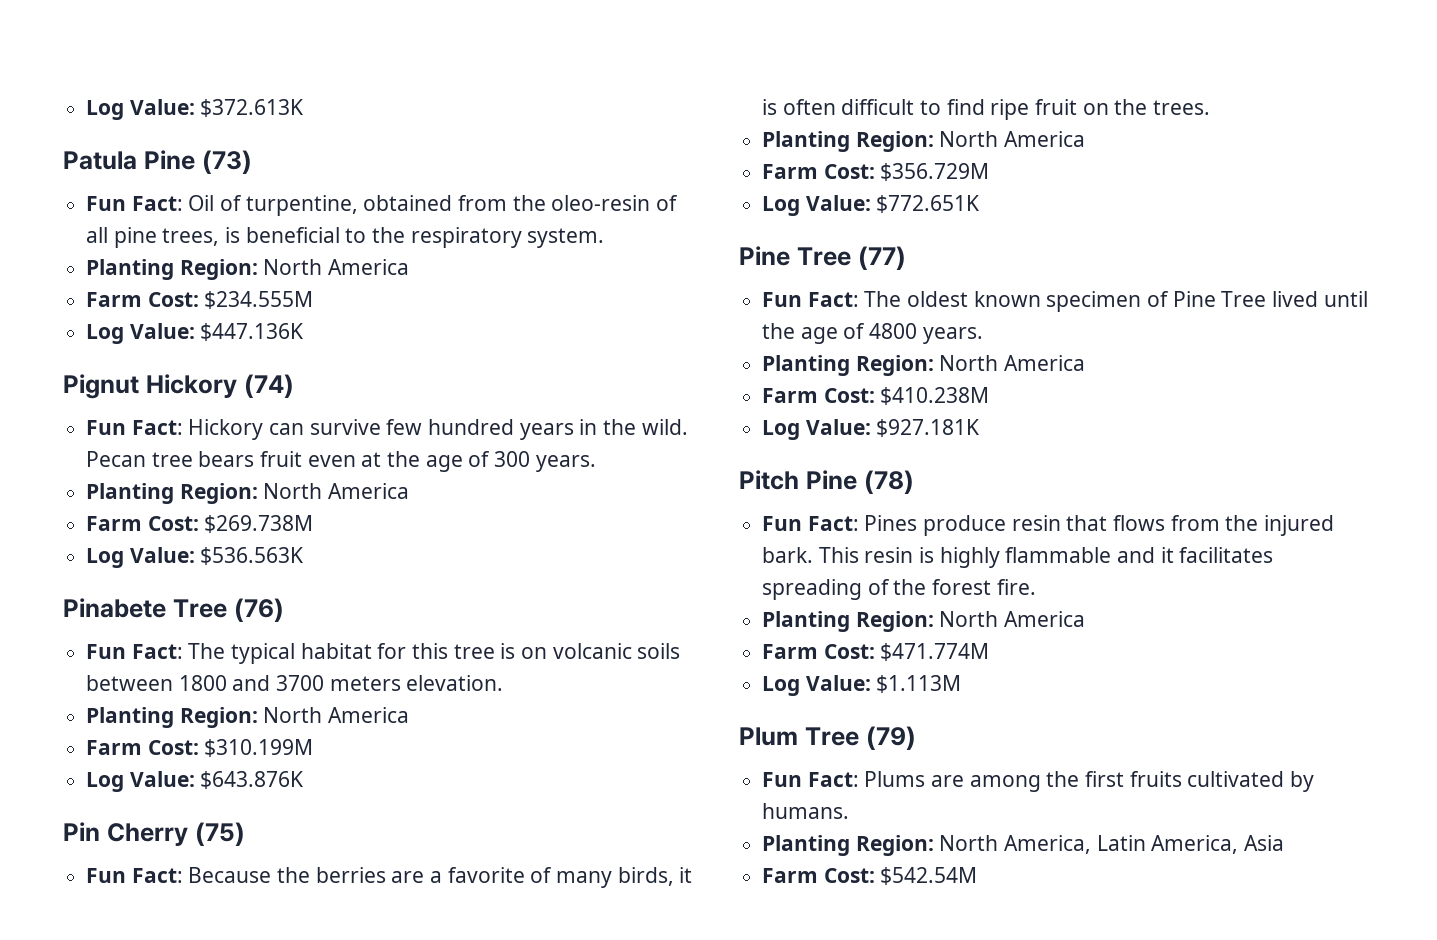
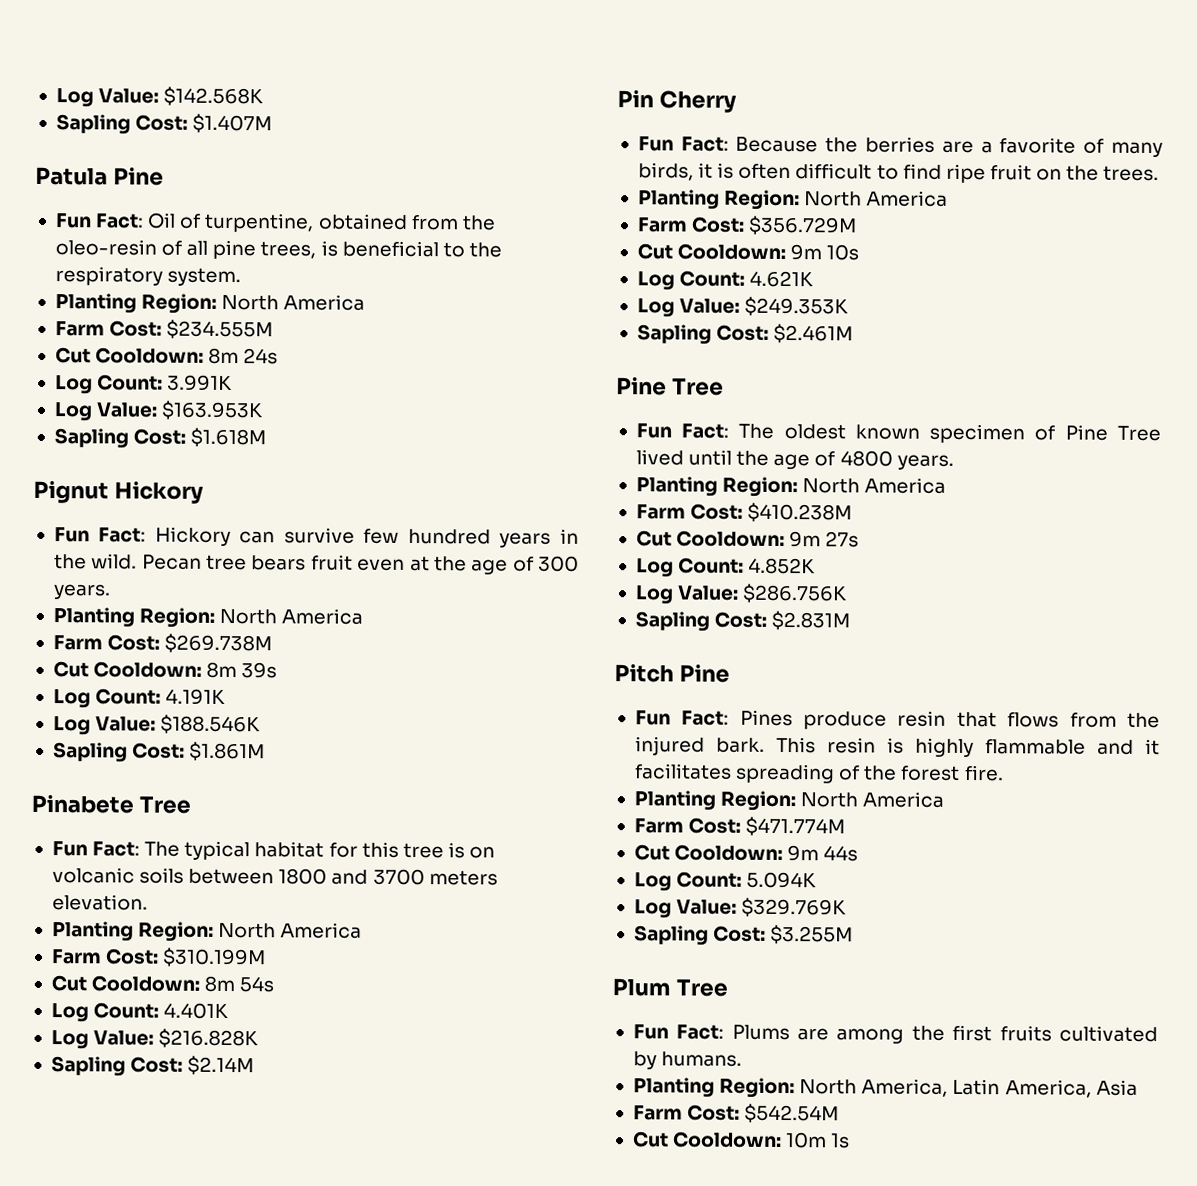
[86,99,304,120] Log Value: $372.613K -> [55,86,265,108] [55,113,273,135] Log Value: $142.568K // Sapling Cost: $1.407M
[201,150,252,174] (73) -> (164, 176) none
[86,323,304,344] Log Value: $447.136K -> [54,347,279,365] [54,374,234,395] [53,400,265,422] [53,427,267,449] Cut Cooldown: 8m 24s // Log Count: 3.991K // Log Value: $163.953K // Sapling Cost: $1.618M
[243,374,294,398] (74) -> (204, 492) none
[86,547,304,568] Log Value: $536.563K -> [52,661,278,679] [52,688,227,709] [52,714,262,736] [52,741,266,763] Cut Cooldown: 8m 39s // Log Count: 4.191K // Log Value: $188.546K // Sapling Cost: $1.861M
[233,598,284,622] (76) -> (191, 804) none
[86,771,304,792] Log Value: $643.876K -> [50,975,275,993] [50,1002,230,1023] [50,1028,260,1050] [50,1055,255,1077] Cut Cooldown: 8m 54s // Log Count: 4.401K // Log Value: $216.828K // Sapling Cost: $2.14M
[194,822,245,846] (75) -> (737, 101) none
[762,195,980,216] [739,246,906,270] Log Value: $772.651K // Pine Tree (77) -> [636,243,860,261] [636,270,815,291] [636,296,850,318] [636,323,854,345] [616,377,724,396] Cut Cooldown: 9m 10s // Log Count: 4.621K // Log Value: $249.353K // Sapling Cost: $2.461M // Pine Tree
[762,419,980,440] Log Value: $927.181K -> [635,530,860,548] [635,557,817,578] [634,583,849,605] [634,610,851,632] Cut Cooldown: 9m 27s // Log Count: 4.852K // Log Value: $286.756K // Sapling Cost: $2.831M
[863,470,914,494] (78) -> (730, 673) none
[762,675,962,696] Log Value: $1.113M -> [633,844,859,862] [633,871,818,892] [633,897,848,919] [633,924,854,946] Cut Cooldown: 9m 44s // Log Count: 5.094K // Log Value: $329.769K // Sapling Cost: $3.255M
[865,726,916,750] (79) -> (728, 987) none
(978, 876) none -> [632,1131,851,1149] // Cut Cooldown: 10m 1s

